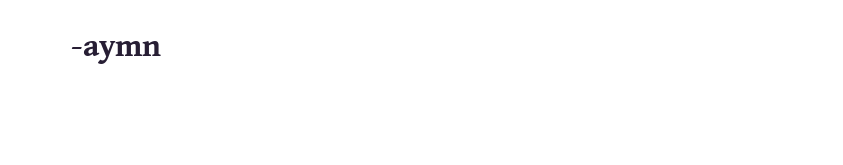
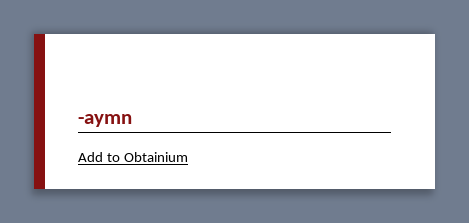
(161, 52) none -> [78,152,188,162] // Add to Obtainium

